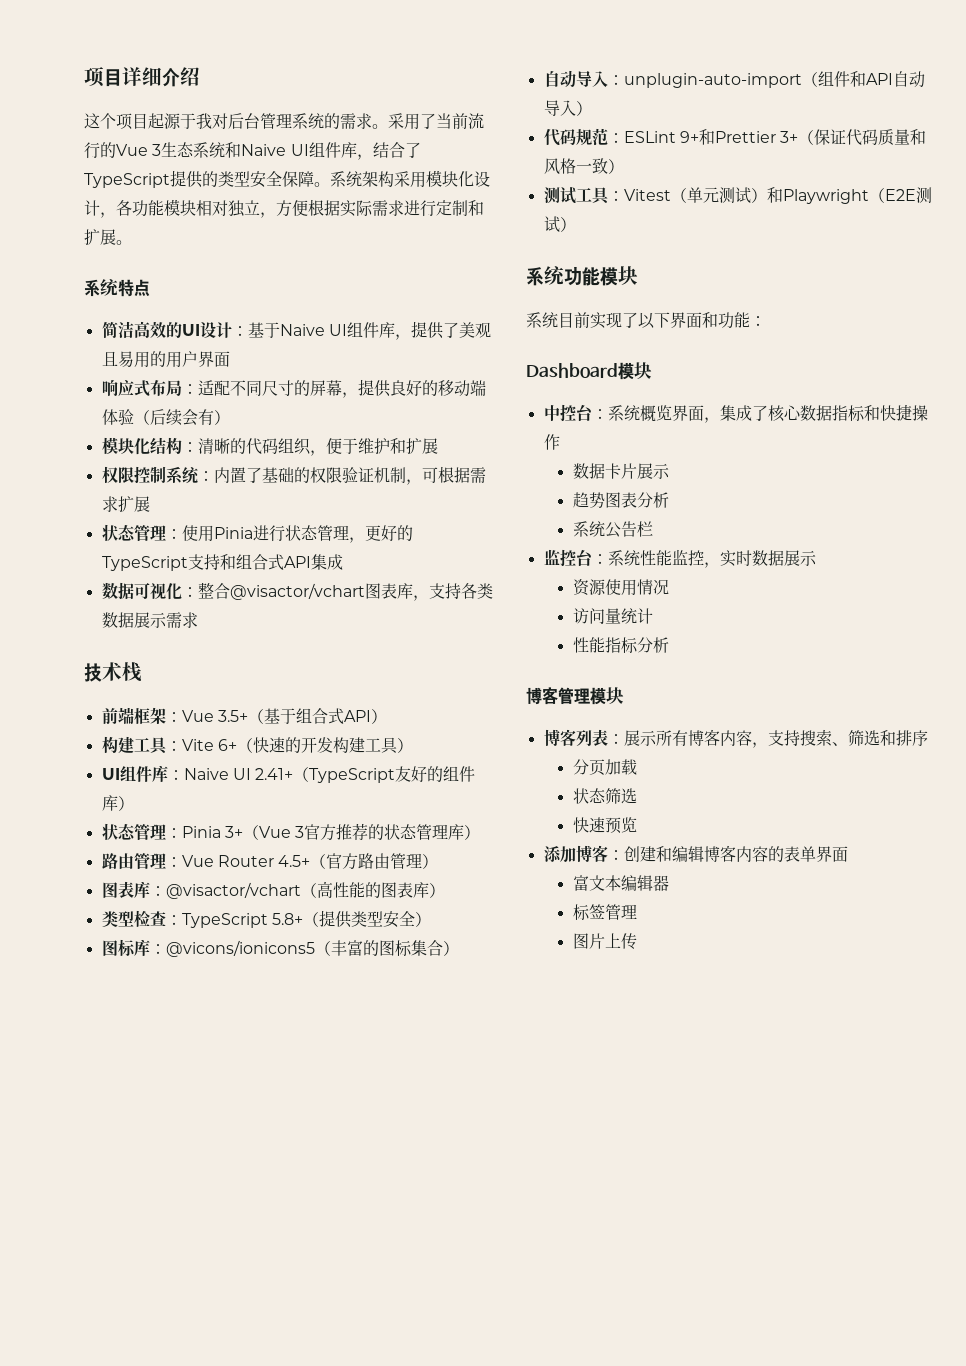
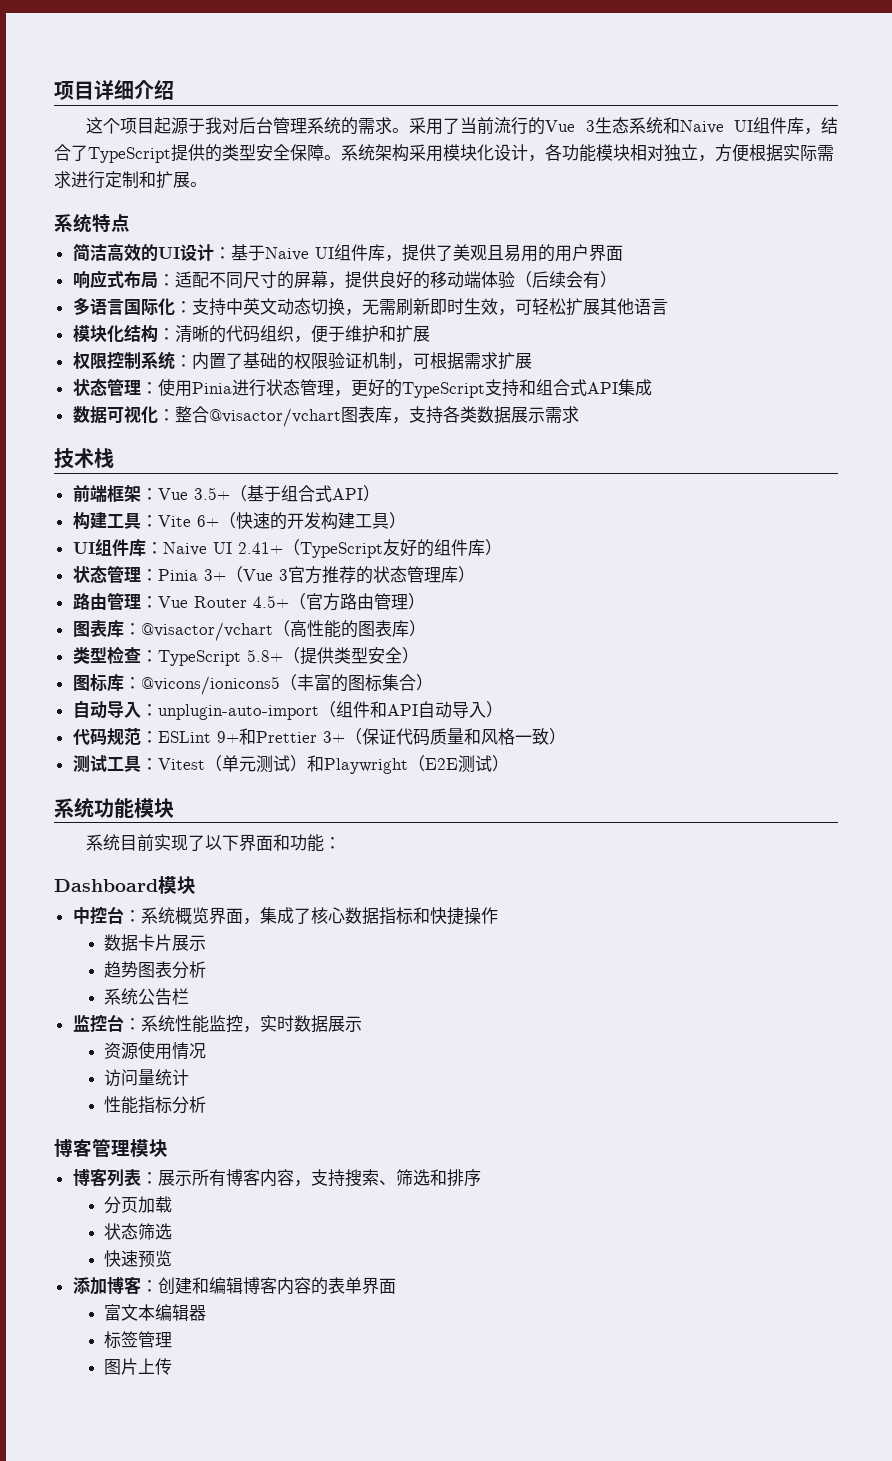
(230, 417) none -> [72,297,668,316] // 多语言国际化：支持中英文动态切换，无需刷新即时生效，可轻松扩展其他语言

